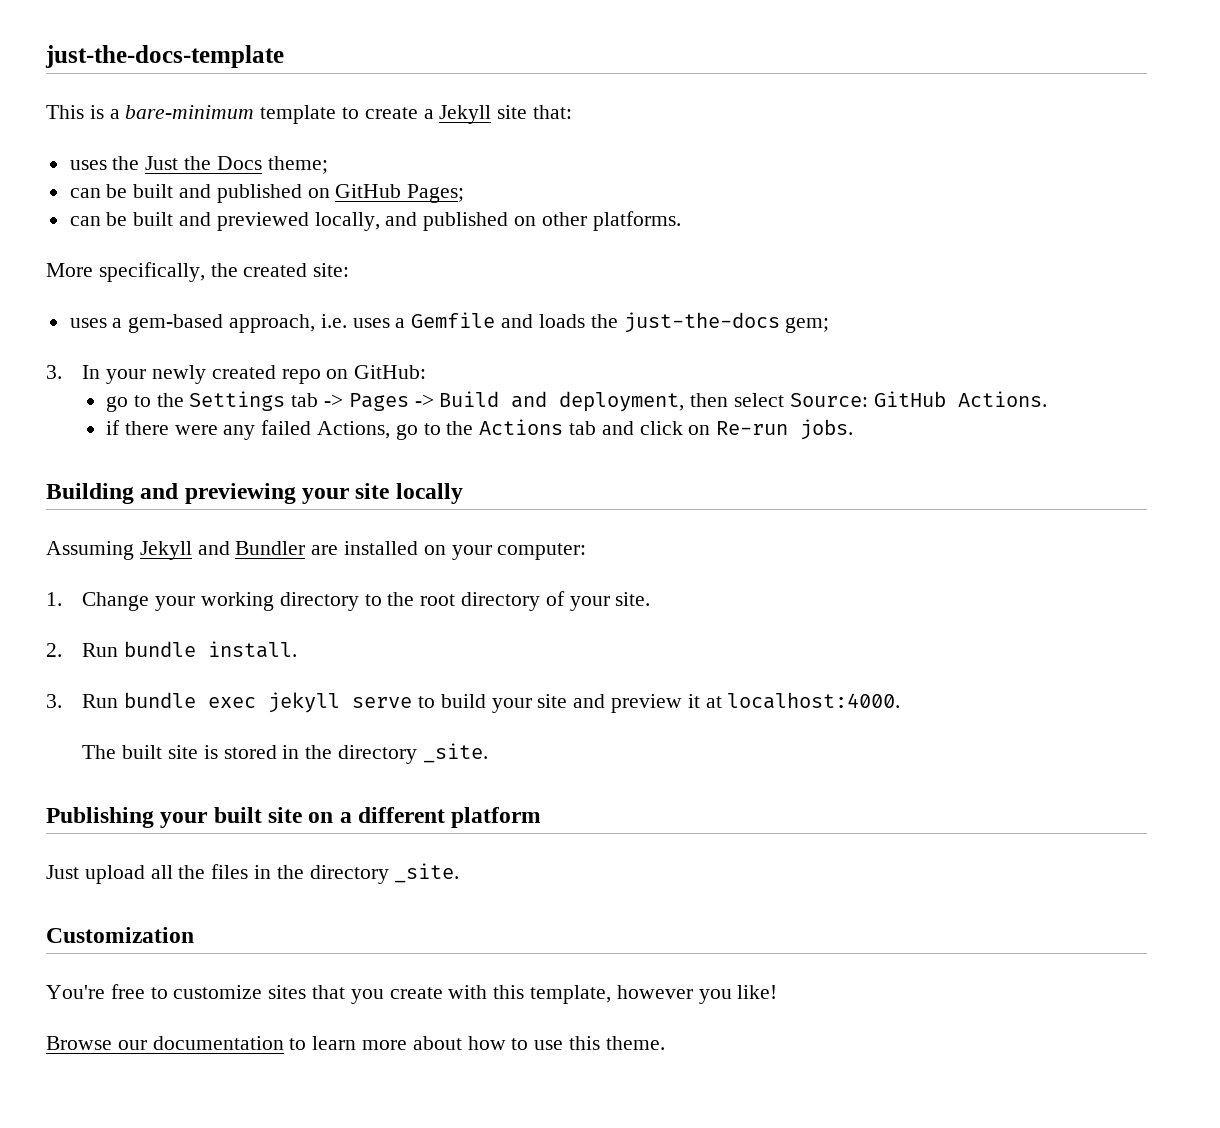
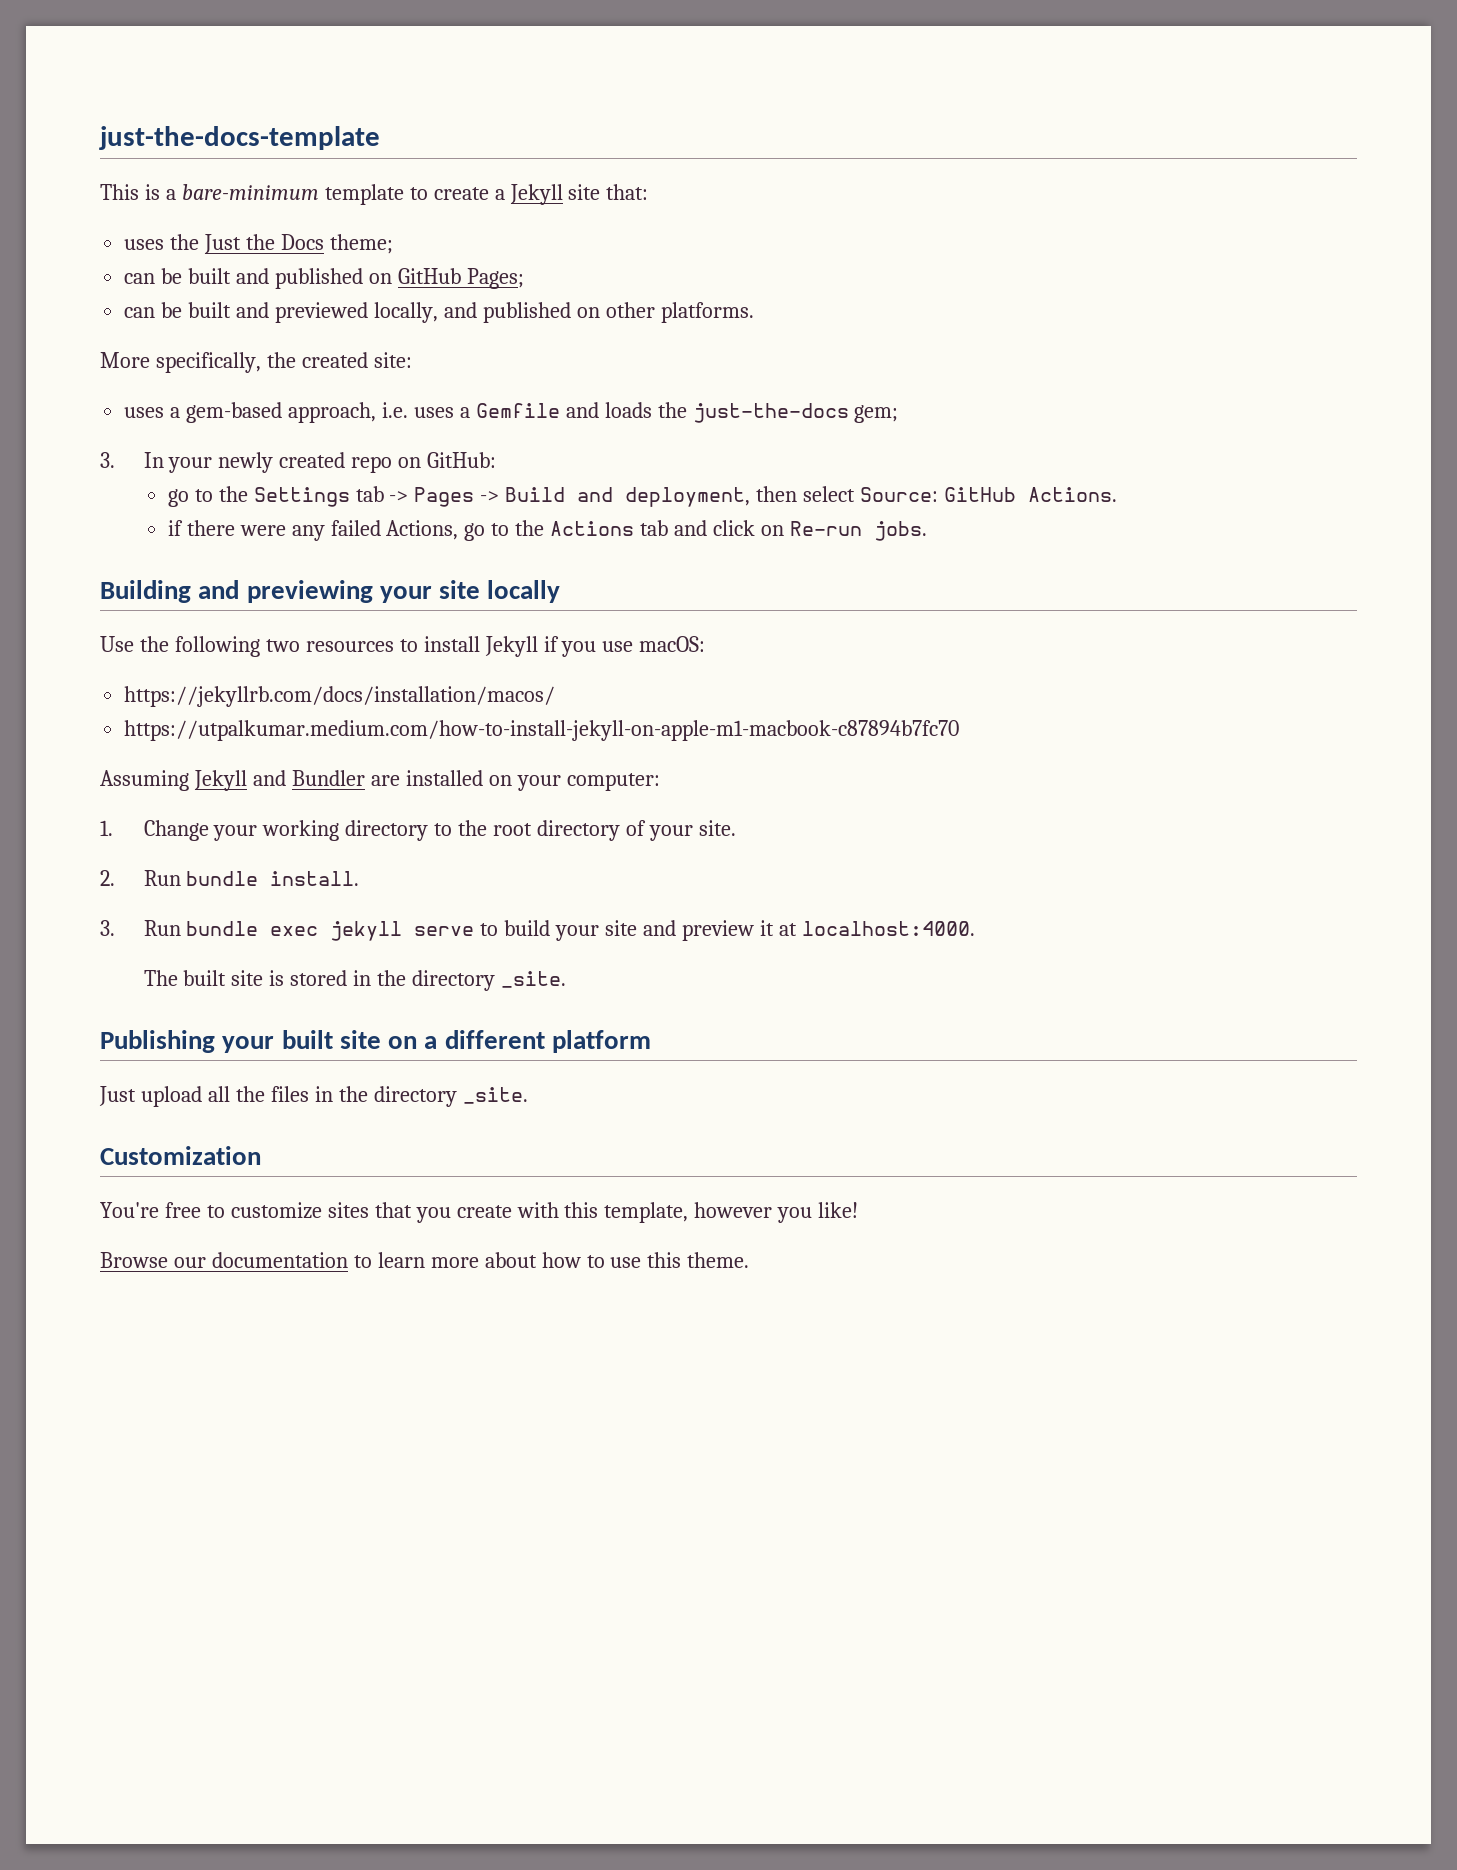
(463, 493) none -> [100,636,706,657] [124,686,556,707] [124,720,960,741] // Use the following two resources to install Jekyll if you use macOS: // https://jekyllrb.com/docs/installation/macos/ // https://utpalkumar.medium.com/how-to-install-jekyll-on-apple-m1-macbook-c87894b7fc70

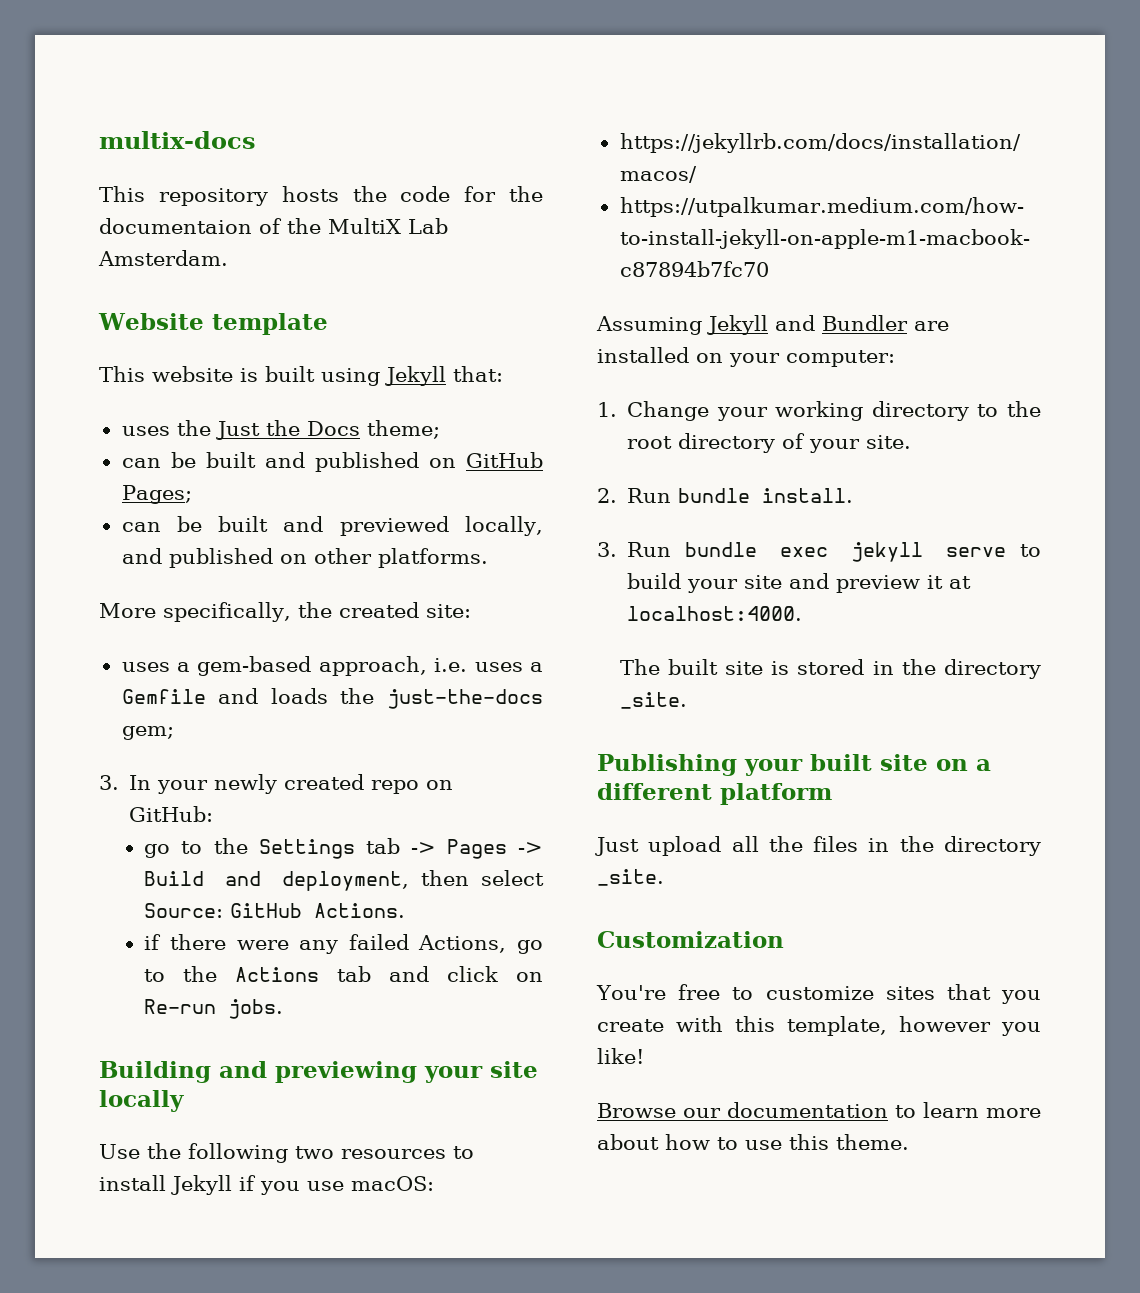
[99,126,380,150] [100,184,601,205] just-the-docs-template // This is a bare-minimum template to create a Jekyll site -> [99,131,256,149] [99,186,543,206] [99,218,448,234] [98,250,228,266] [98,313,328,335] [99,366,446,386] multix-docs // This repository hosts the code for the documentaion of the MultiX Lab Amsterdam. // Website template // This website is built using Jekyll

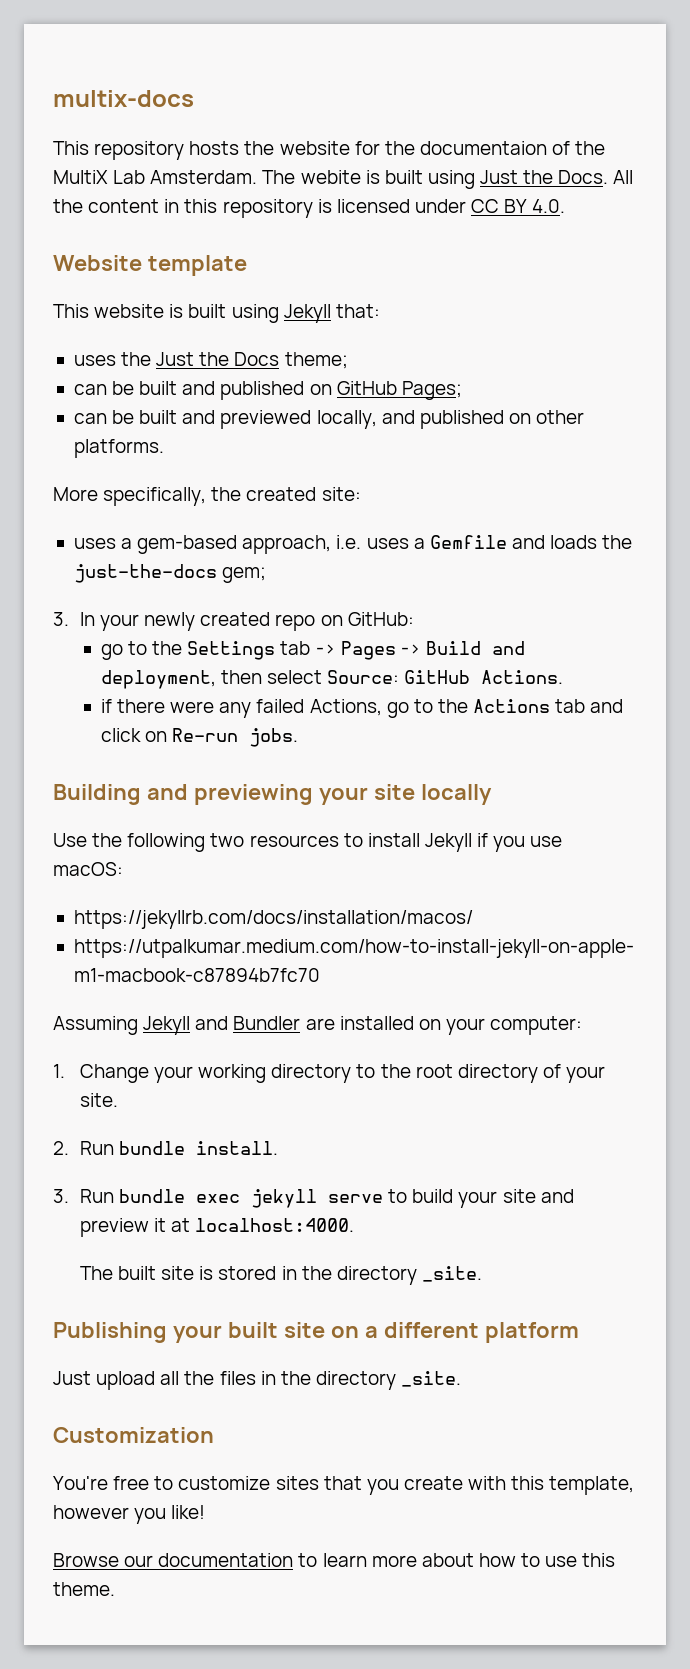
[400,186,451,202] code -> [279,141,350,155] website
(228, 258) none -> [262,170,634,189] [53,199,566,218] The webite is built using Just the Docs. All the content in this repository is licensed under CC BY 4.0.

